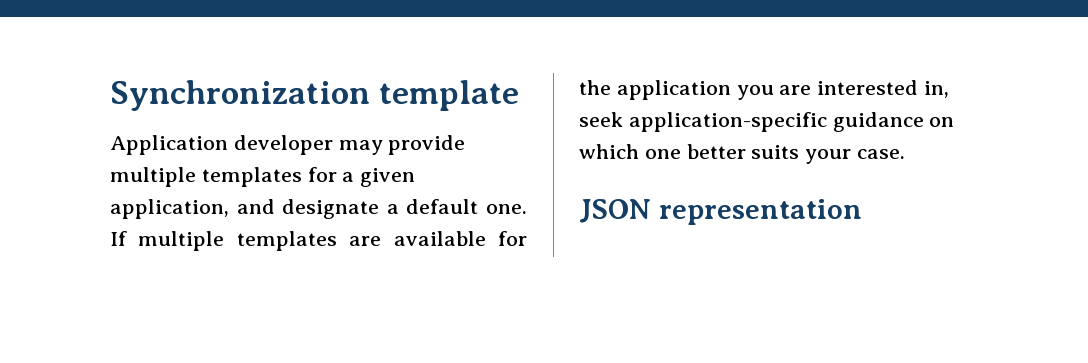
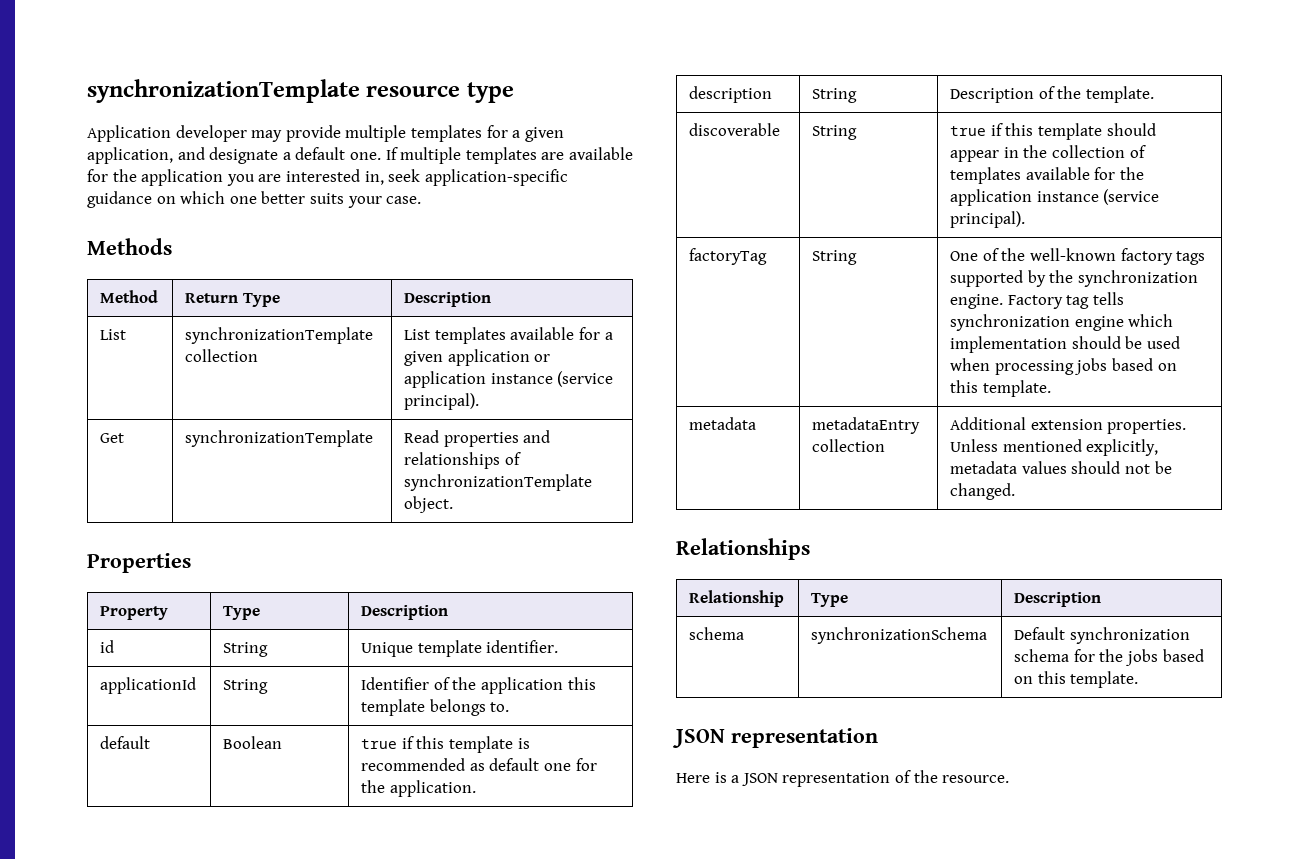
[110,80,520,111] Synchronization template -> [87,79,514,103] synchronizationTemplate resource type
[579,199,862,225] JSON representation -> [87,238,172,255] [100,290,159,303] [185,293,280,307] [404,292,492,307] [100,329,127,340] [185,327,374,344] [185,349,259,362] [404,327,613,344] [404,349,551,366] [404,371,614,388] [404,393,480,410] [100,433,125,443] [185,430,374,447] [404,430,551,447] [404,452,521,469] [404,474,593,491] [404,496,454,513] [87,553,191,573] [100,606,169,620] [223,606,261,620] [361,605,449,620] [100,640,115,653] [223,642,269,657] [361,640,559,657] [100,677,197,694] [223,679,269,694] [361,677,596,694] [361,699,510,716] [100,736,151,749] [223,736,283,749] [361,736,530,753] [361,758,597,771] [361,780,476,797] [689,86,773,103] [812,88,858,103] [950,86,1154,103] [689,123,781,136] [812,125,858,140] [950,123,1156,140] [950,145,1146,162] [950,167,1144,184] [950,189,1160,206] [950,211,1026,228] [689,248,768,265] [812,250,858,265] [950,248,1206,265] [950,270,1198,287] [950,292,1124,309] [950,314,1174,331] [950,336,1180,353] [950,358,1177,375] [950,380,1051,397] [689,417,757,430] [812,417,921,434] [812,439,886,452] [950,417,1187,434] [950,439,1159,456] [950,461,1172,474] [950,483,1016,500] [676,538,810,560] [689,590,785,607] [811,593,849,607] [1014,592,1102,607] [689,627,745,640] [811,627,988,644] [1014,627,1190,644] [1014,649,1204,666] [1014,671,1139,688] [672,728,878,748] [676,770,1010,787] Methods // Method | Return Type | Description // List | synchronizationTemplate collection | List templates available for a given application or application instance (service principal). // Get | synchronizationTemplate | Read properties and relationships of synchronizationTemplate object. // Properties // Property | Type | Description // id | String | Unique template identifier. // applicationId | String | Identifier of the application this template belongs to. // default | Boolean | true if this template is recommended as default one for the application. // description | String | Description of the template. // discoverable | String | true if this template should appear in the collection of templates available for the application instance (service principal). // factoryTag | String | One of the well-known factory tags supported by the synchronization engine. Factory tag tells synchronization engine which implementation should be used when processing jobs based on this template. // metadata | metadataEntry collection | Additional extension properties. Unless mentioned explicitly, metadata values should not be changed. // Relationships // Relationship | Type | Description // schema | synchronizationSchema | Default synchronization schema for the jobs based on this template. // JSON representation // Here is a JSON representation of the resource.

